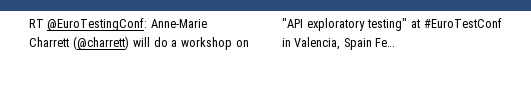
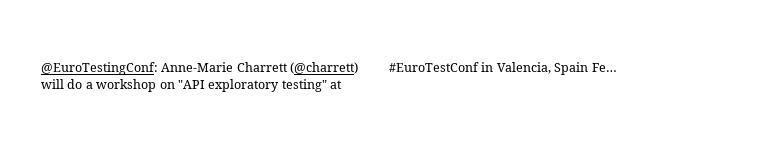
[29,19,44,28] RT -> (41, 68) none

